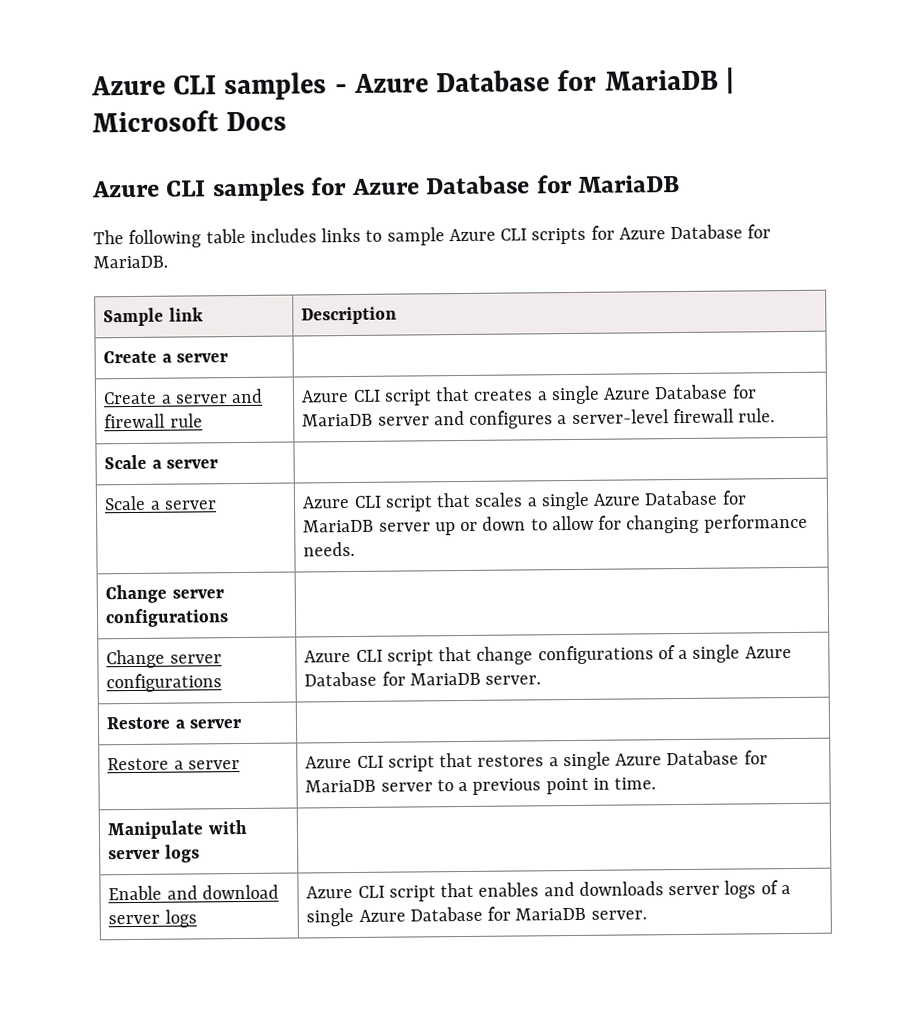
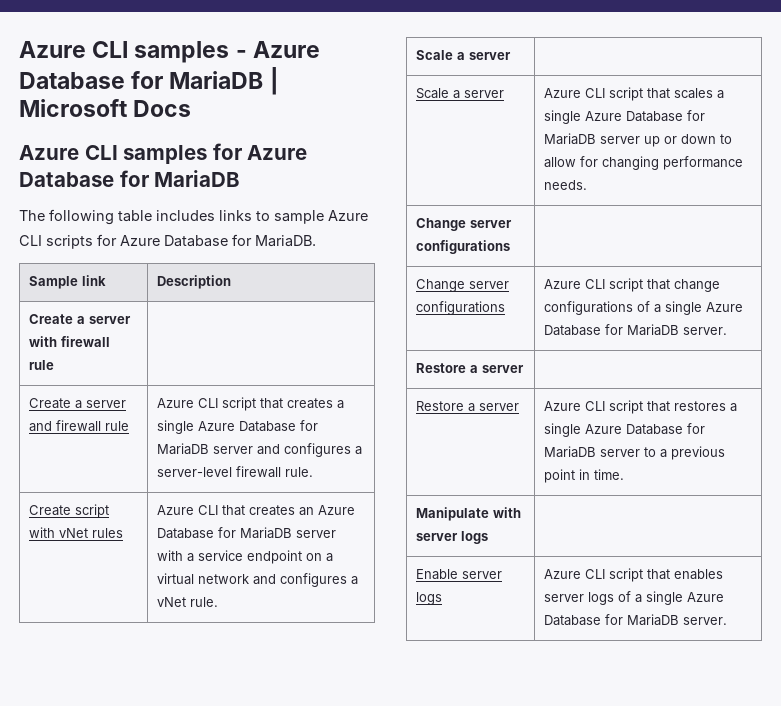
(228, 358) none -> [28,336,110,347] [28,360,54,370] with firewall rule
(776, 415) none -> [28,504,109,518] [28,527,123,538] [156,505,355,516] [156,527,336,539] [156,550,333,564] [156,573,358,587] [156,597,218,607] // Create script with vNet rules | Azure CLI that creates an Azure Database for MariaDB server with a service endpoint on a virtual network and configures a vNet rule.
[166,884,279,900] and download -> (458, 574) none
[543,881,664,897] and downloads -> (723, 574) none

